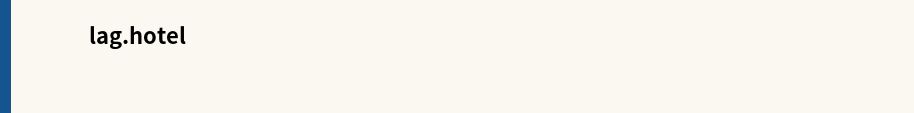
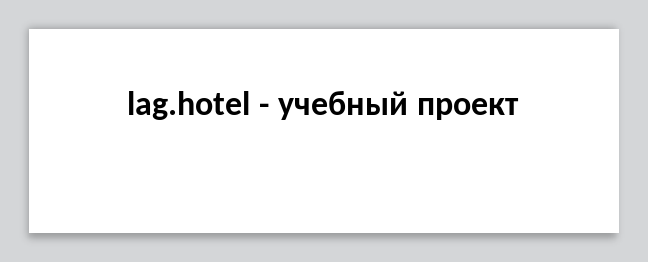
(186, 38) none -> [259,90,520,120] - учебный проект

